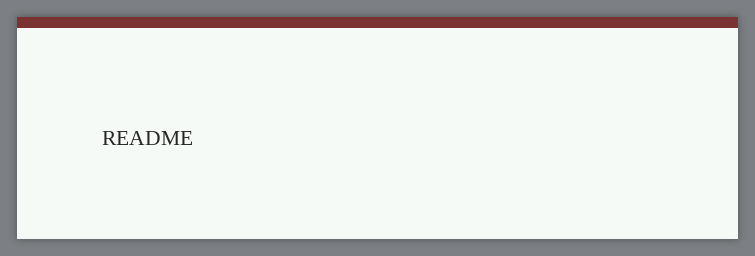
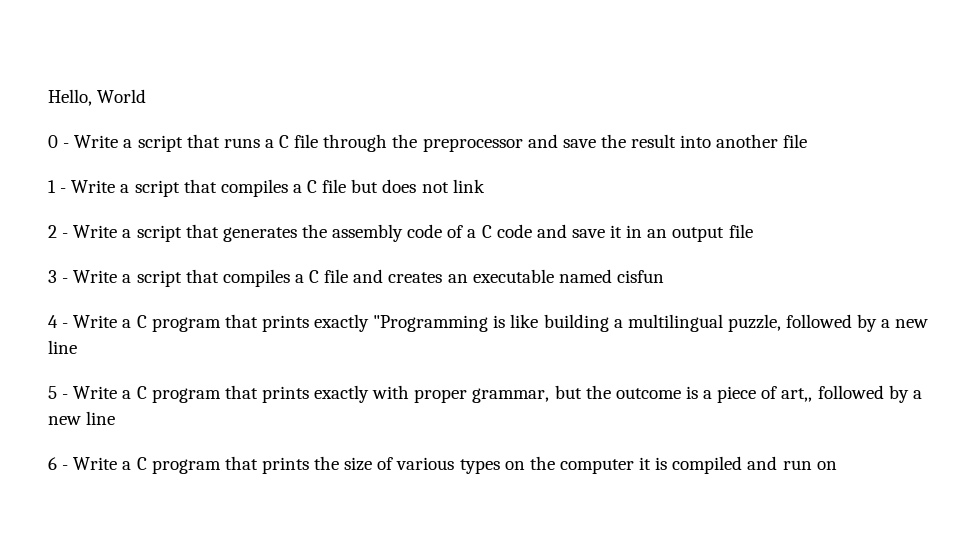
[102,131,193,145] README -> [48,89,147,106] [48,134,808,152] [48,179,485,197] [48,224,753,242] [48,269,664,287] [48,314,929,332] [48,340,77,354] [48,385,922,403] [48,411,116,425] [48,456,837,474] Hello, World // 0 - Write a script that runs a C file through the preprocessor and save the result into another file // 1 - Write a script that compiles a C file but does not link // 2 - Write a script that generates the assembly code of a C code and save it in an output file // 3 - Write a script that compiles a C file and creates an executable named cisfun // 4 - Write a C program that prints exactly "Programming is like building a multilingual puzzle, followed by a new line // 5 - Write a C program that prints exactly with proper grammar, but the outcome is a piece of art,, followed by a new line // 6 - Write a C program that prints the size of various types on the computer it is compiled and run on

